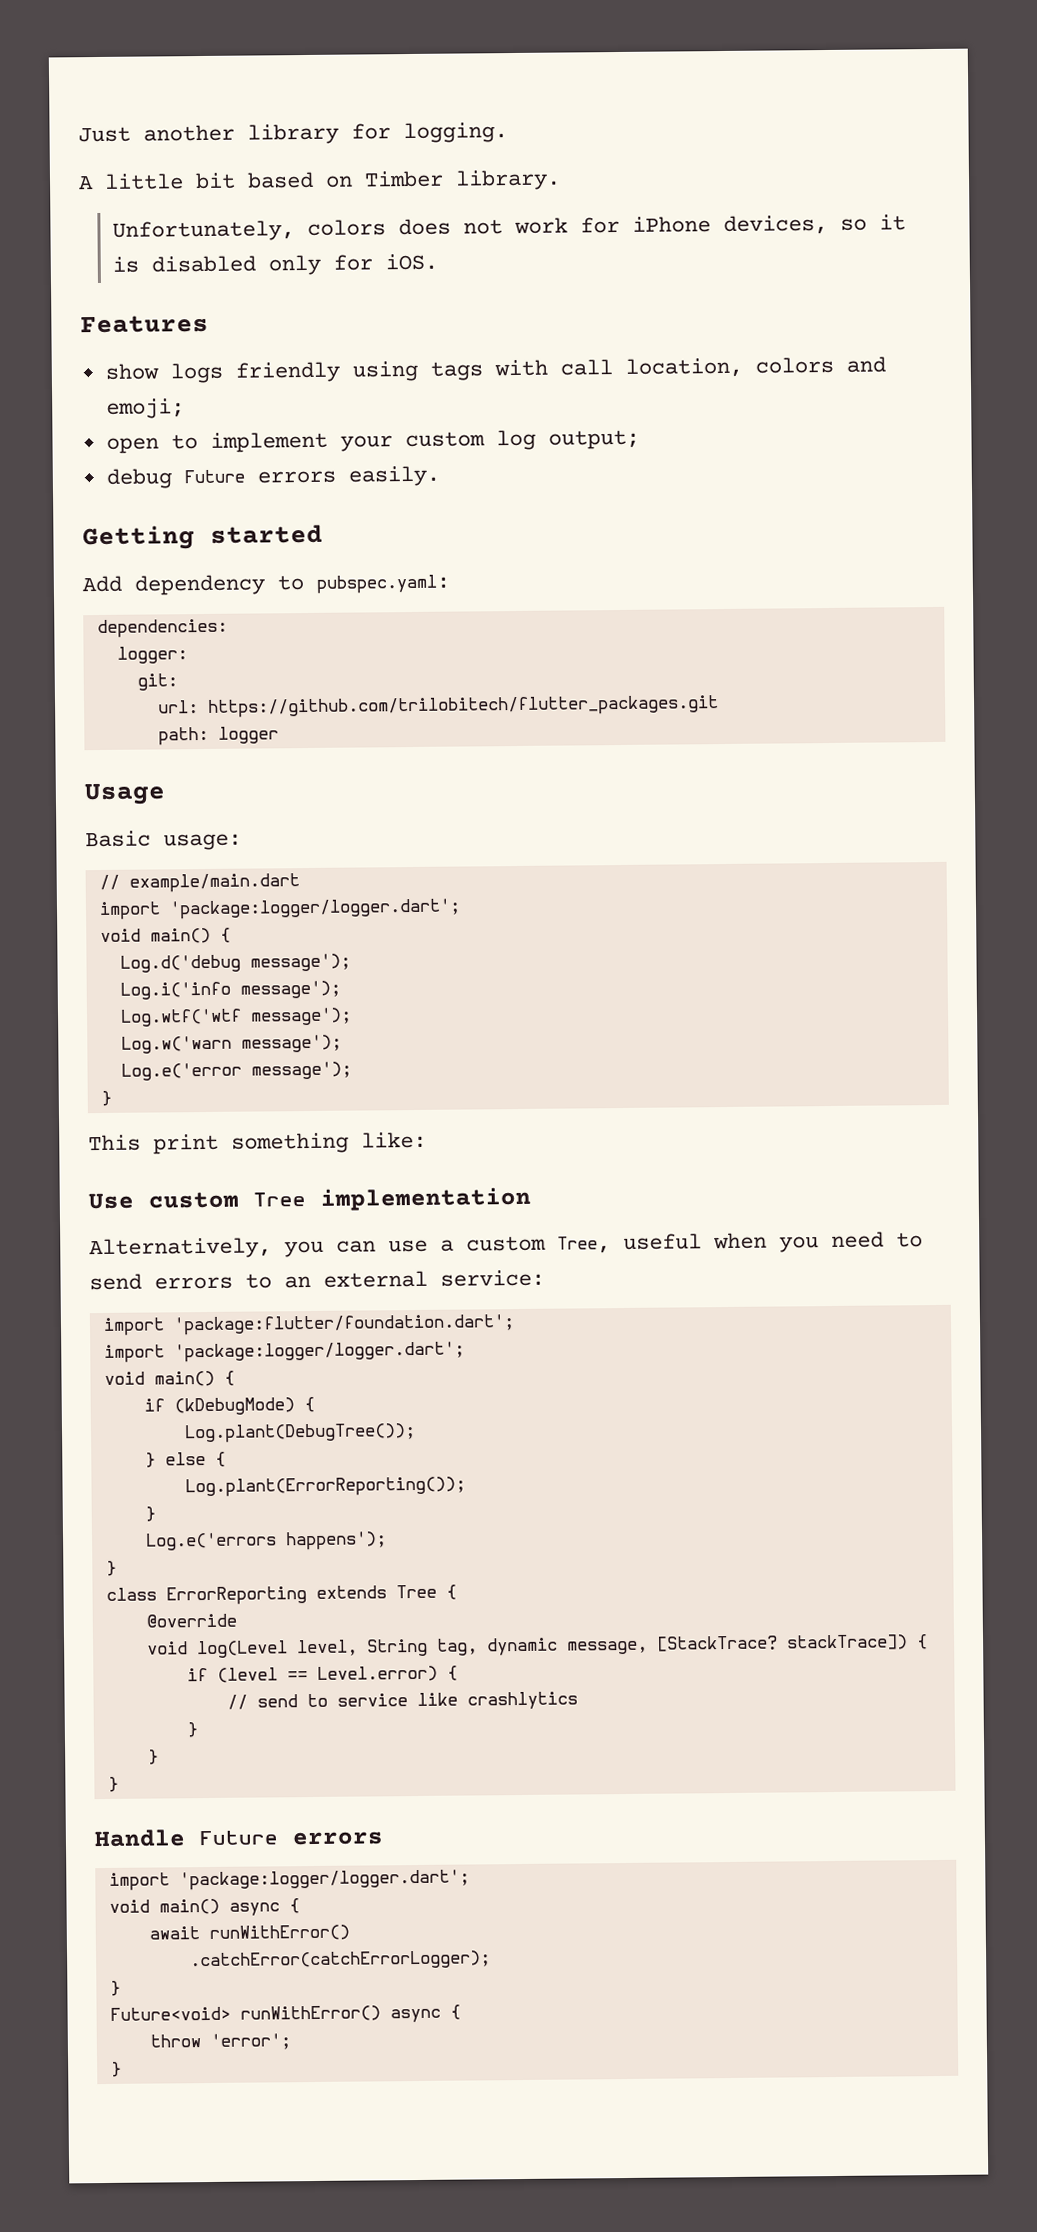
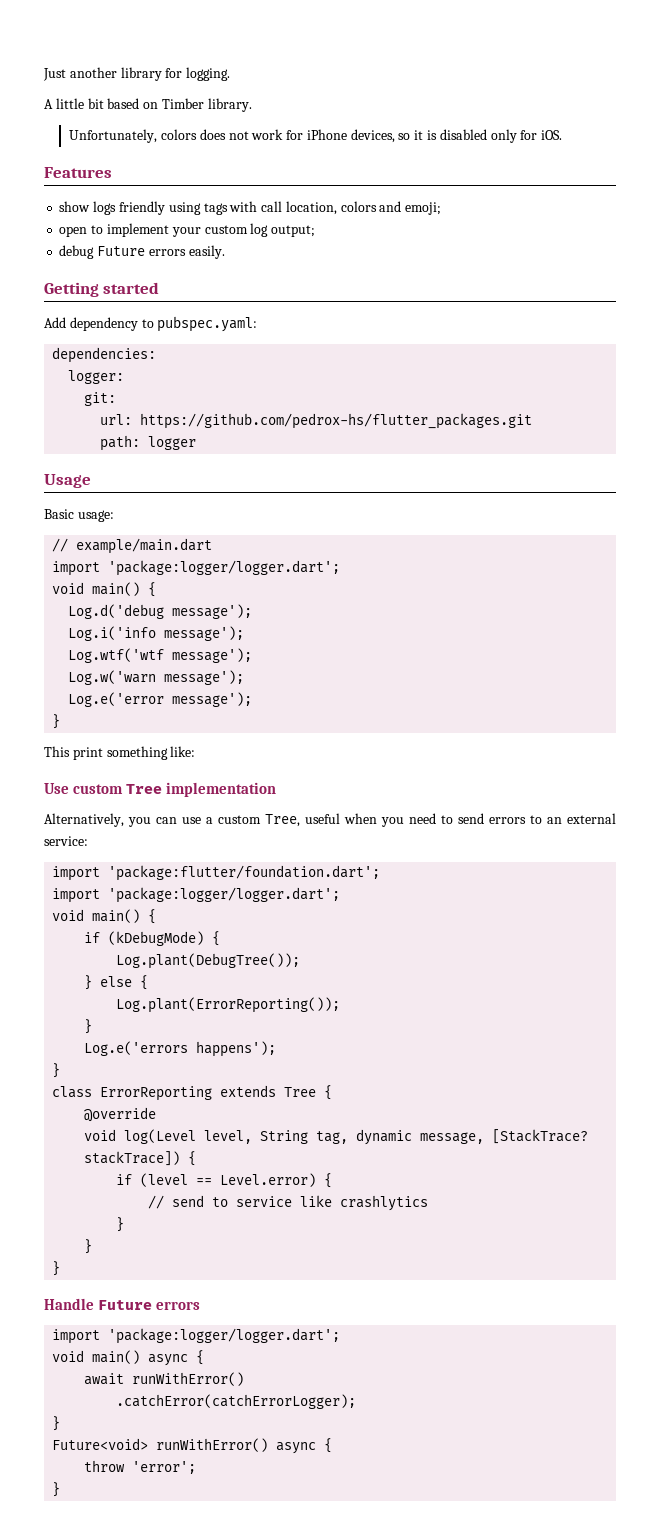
[206,695,719,718] https://github.com/trilobitech/flutter_packages.git -> [140,413,533,429] https://github.com/pedrox-hs/flutter_packages.git

